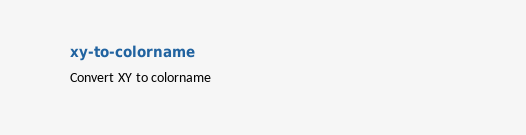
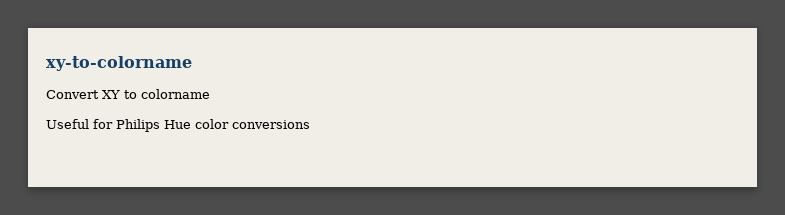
(212, 77) none -> [46,119,310,132] // Useful for Philips Hue color conversions

